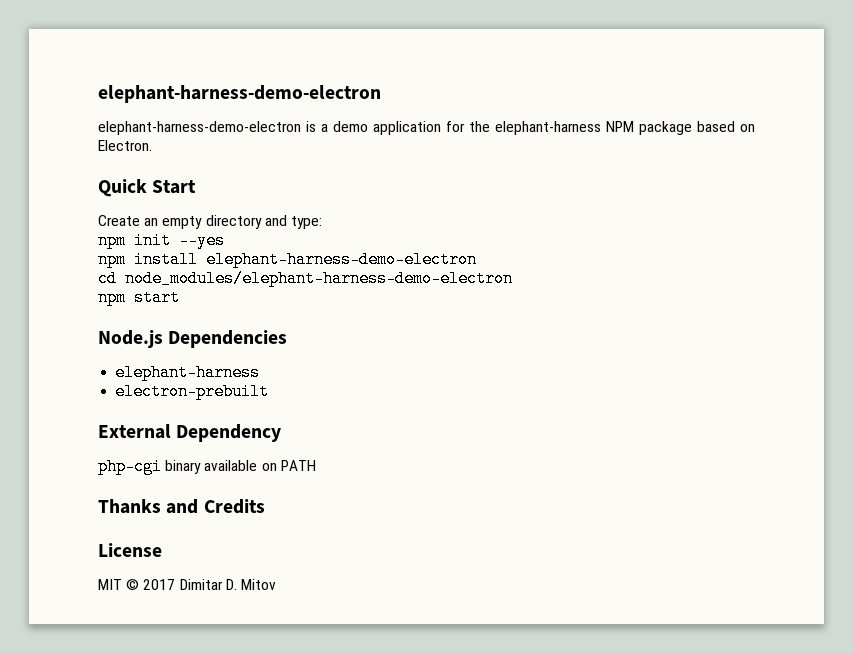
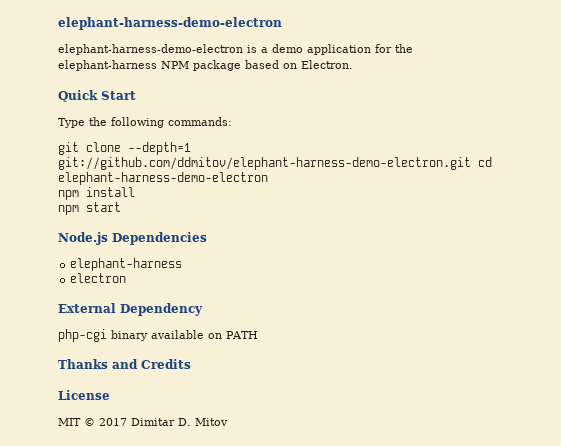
[98,215,322,229] [98,232,225,249] Create an empty directory and type: // npm init --yes -> [58,117,232,128] [58,142,191,155] [58,157,492,170] [58,172,268,185] Type the following commands: // git clone --depth=1 git://github.com/ddmitov/elephant-harness-demo-electron.git cd elephant-harness-demo-electron
[206,251,477,268] [98,270,513,287] elephant-harness-demo-electron // cd node_modules/elephant-harness-demo-electron -> (135, 192) none
[115,383,270,400] electron-prebuilt -> [70,273,127,283] electron

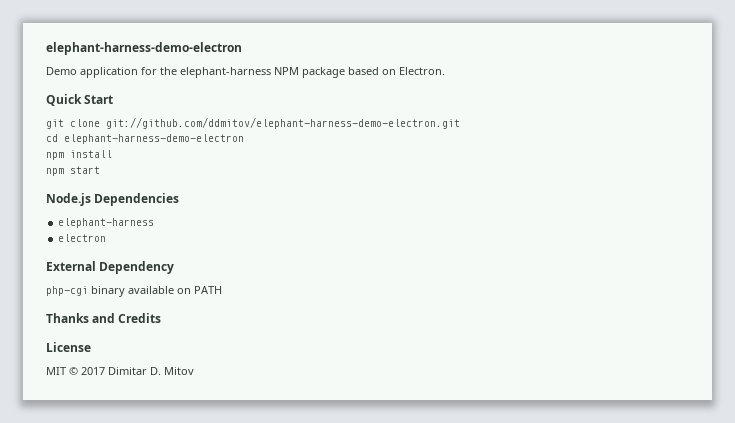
[58,17,282,30] [58,44,303,55] elephant-harness-demo-electron // elephant-harness-demo-electron is a demo -> [46,42,242,55] [46,67,77,75] elephant-harness-demo-electron // Demo
[58,117,232,128] // Type the following commands: -> (114, 99) none
[128,142,191,155] --depth=1 -> (100, 123) none
(471, 163) none -> (460, 123) //

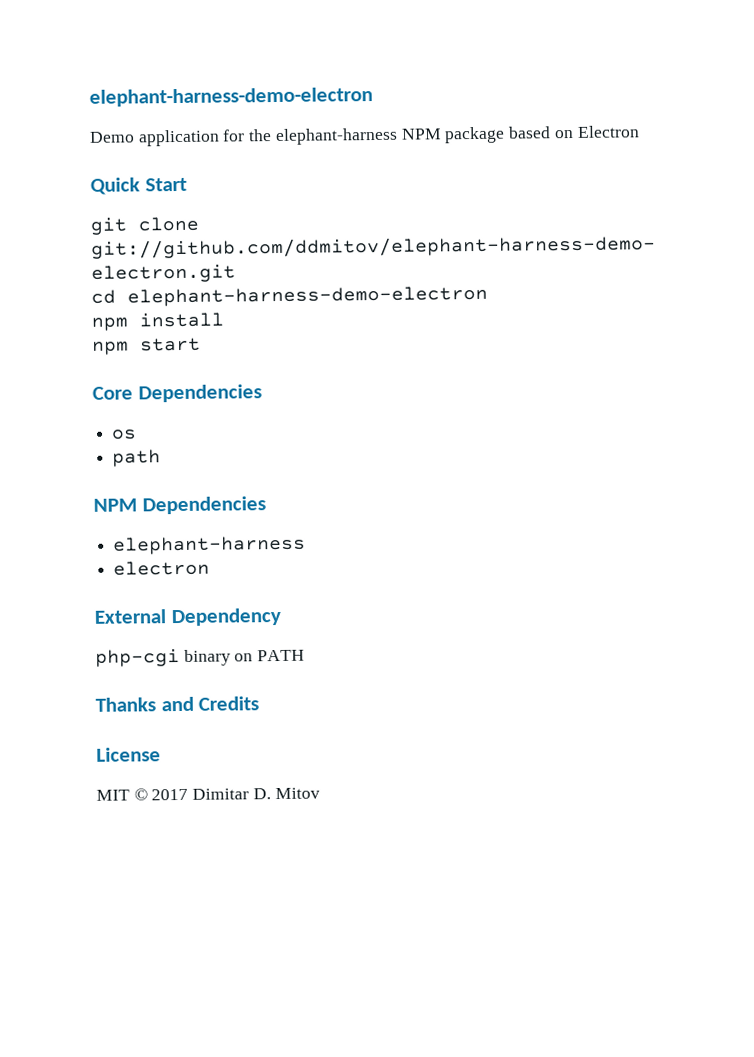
[399,67,445,75] Electron. -> [576,125,640,138] Electron
[46,193,91,206] Node.js -> [92,384,262,403] [111,429,138,440] [112,449,162,467] [93,498,137,512] Core Dependencies // os // path // NPM
[128,286,174,294] available -> (231, 657) none

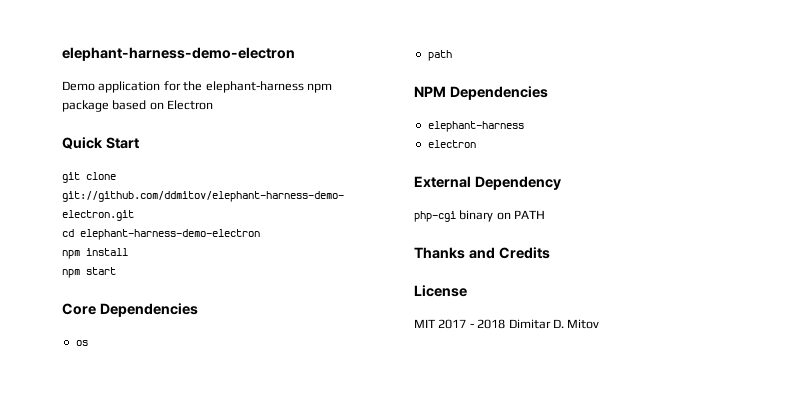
[400,128,442,140] NPM -> [306,83,332,93] npm
[133,788,189,801] © 2017 -> [438,319,506,329] 2017 - 2018

